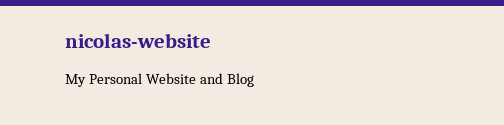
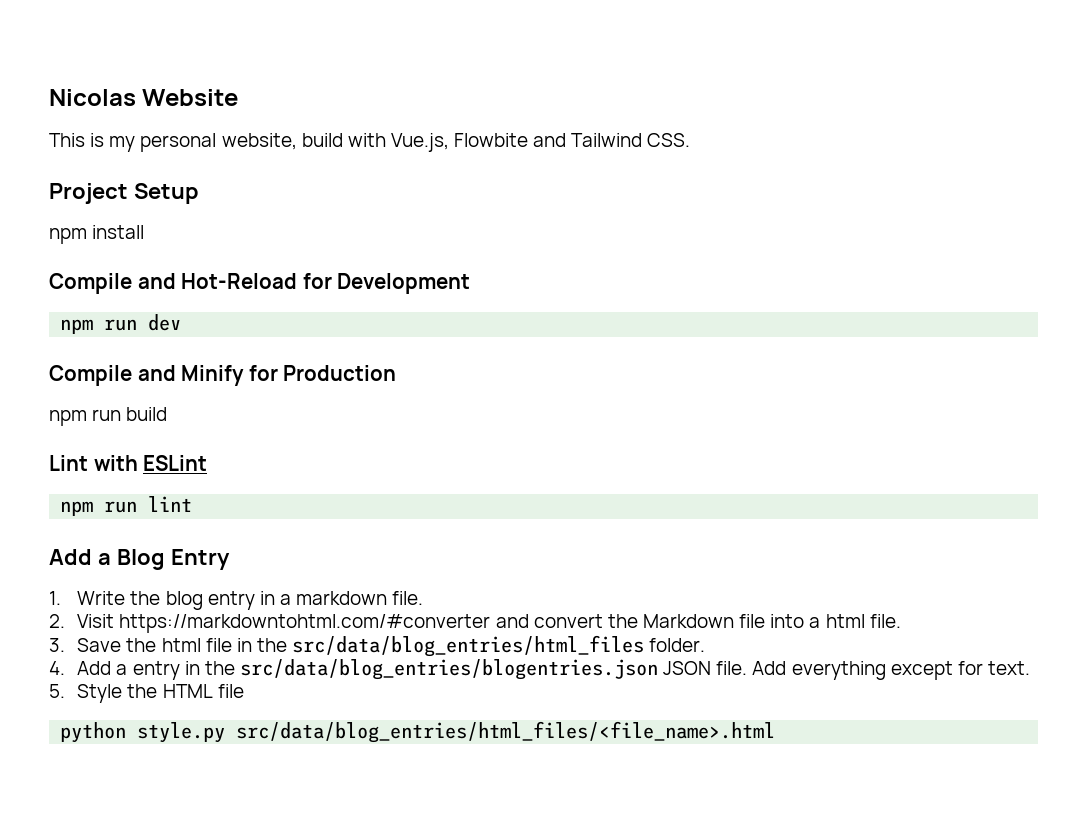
[65,33,211,48] [65,73,254,87] nicolas-website // My Personal Website and Blog -> [49,89,239,106] [49,133,691,152] [49,183,199,204] [49,225,145,244] [49,273,471,294] [60,314,182,334] [49,365,397,386] [49,407,168,426] [49,455,208,471] [60,496,193,516] [49,549,230,570] [49,591,424,610] [49,614,901,633] [49,635,706,657] [49,659,1030,680] [49,684,244,703] [60,721,776,743] Nicolas Website // This is my personal website, build with Vue.js, Flowbite and Tailwind CSS. // Project Setup // npm install // Compile and Hot-Reload for Development // npm run dev // Compile and Minify for Production // npm run build // Lint with ESLint // npm run lint // Add a Blog Entry // 1. Write the blog entry in a markdown file. // 2. Visit https://markdowntohtml.com/#converter and convert the Markdown file into a html file. // 3. Save the html file in the src/data/blog_entries/html_files folder. // 4. Add a entry in the src/data/blog_entries/blogentries.json JSON file. Add everything except for text. // 5. Style the HTML file // python style.py src/data/blog_entries/html_files/<file_name>.html

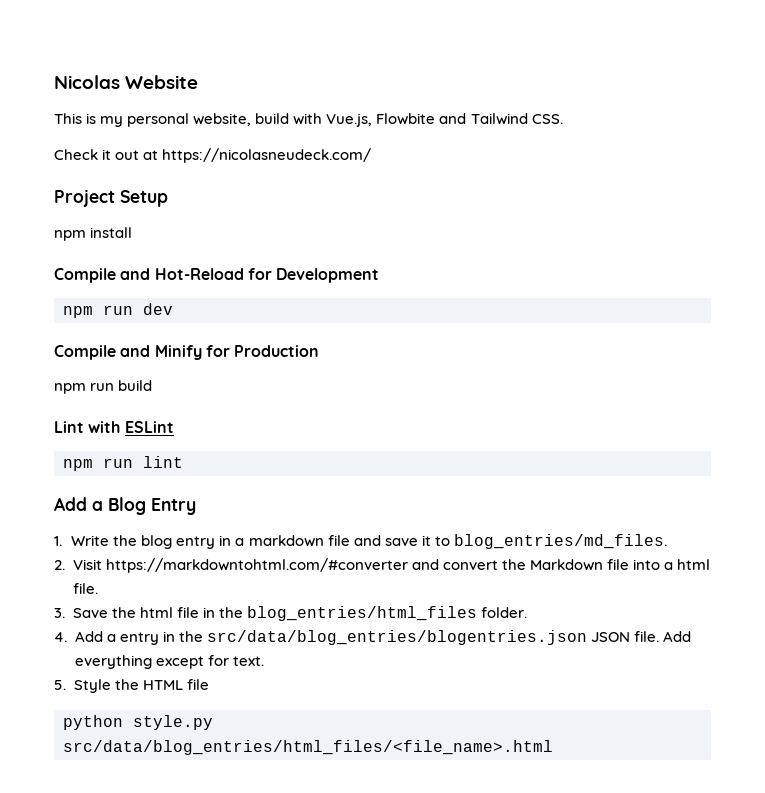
(691, 140) none -> [54,148,372,163] // Check it out at https://nicolasneudeck.com/
[392,591,424,605] file. -> [327,534,667,549] file and save it to blog_entries/md_files.
[292,635,645,657] src/data/blog_entries/html_files -> [246,606,477,621] blog_entries/html_files

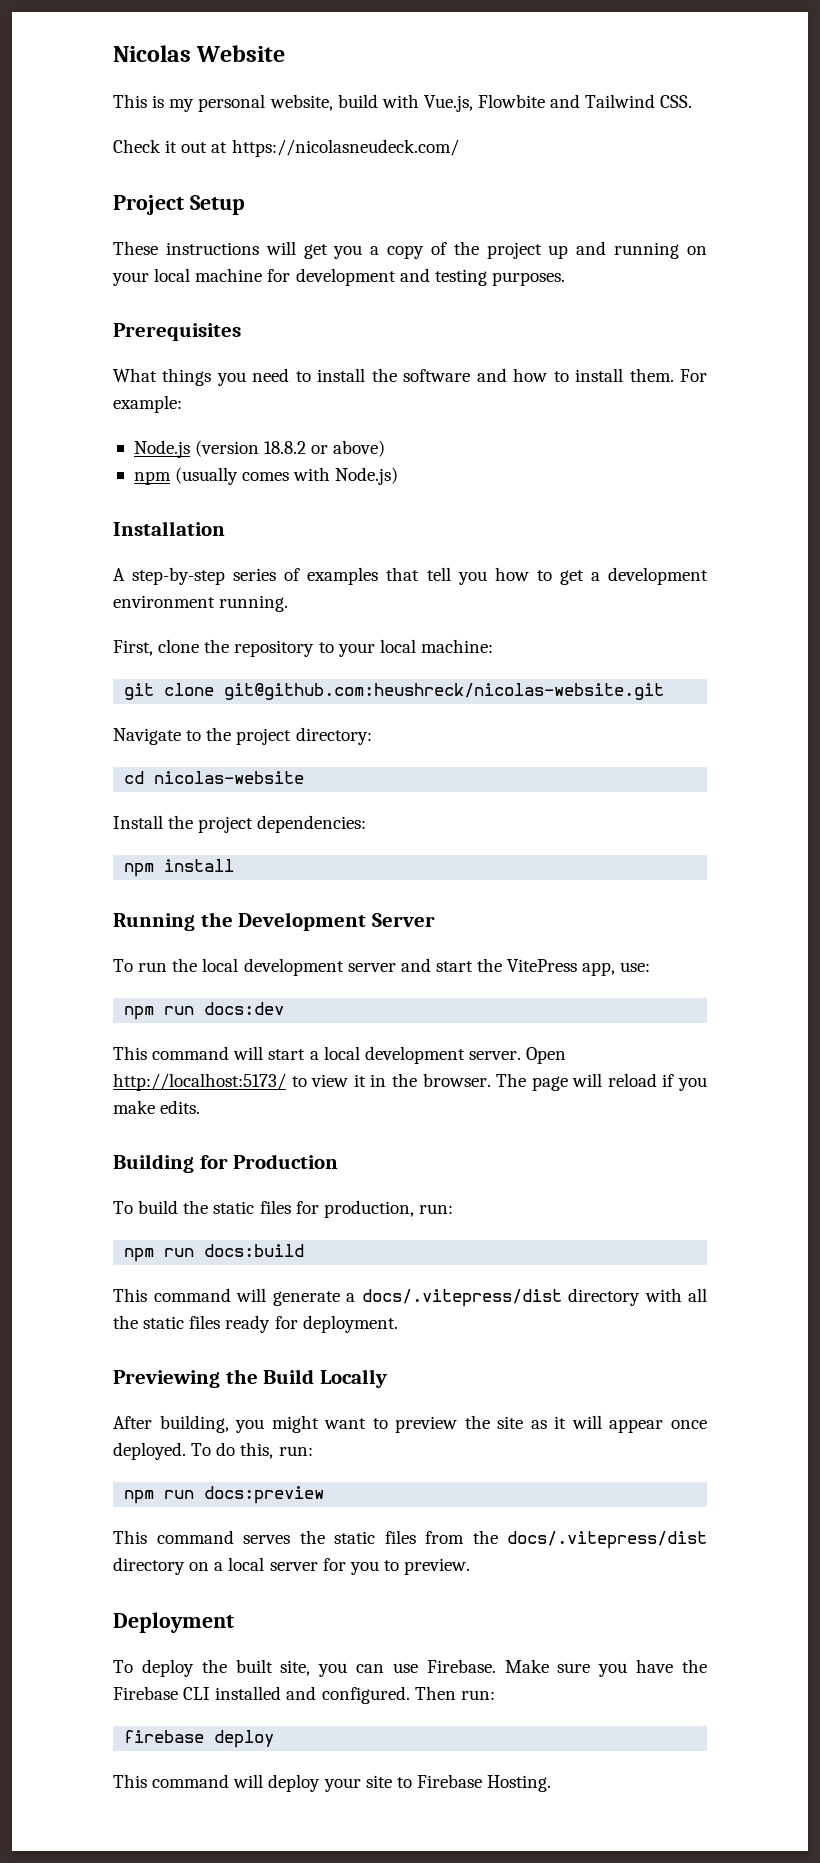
[54,227,133,241] [54,268,380,283] [63,303,173,318] [54,345,202,360] npm install // Compile and Hot-Reload for Development // npm run dev // Compile and Minify -> [113,241,708,259] [112,268,565,286] [113,323,241,341] [113,368,707,386] [113,395,182,413] [133,440,386,458] [133,467,399,485] [113,521,225,536] [113,567,708,585] [113,595,289,612] [113,639,493,657] [124,683,665,700] [113,727,372,745] [124,771,305,784] [113,815,367,833] [124,859,235,877] [113,912,435,931] [113,958,651,976] [124,1002,285,1020] [113,1046,567,1064] [113,1073,707,1091] [113,1100,201,1114] [113,1154,194,1173] These instructions will get you a copy of the project up and running on your local machine for development and testing purposes. // Prerequisites // What things you need to install the software and how to install them. For example: // Node.js (version 18.8.2 or above) // npm (usually comes with Node.js) // Installation // A step-by-step series of examples that tell you how to get a development environment running. // First, clone the repository to your local machine: // git clone git@github.com:heushreck/nicolas-website.git // Navigate to the project directory: // cd nicolas-website // Install the project dependencies: // npm install // Running the Development Server // To run the local development server and start the VitePress app, use: // npm run docs:dev // This command will start a local development server. Open http://localhost:5173/ to view it in the browser. The page will reload if you make edits. // Building
[54,380,153,394] [54,421,174,433] [63,456,183,471] [54,497,196,515] [54,534,667,549] [54,558,710,573] [72,583,98,594] [54,606,527,621] [54,630,691,645] [74,655,264,669] [54,679,209,693] [63,715,213,730] [63,740,553,755] npm run build // Lint with ESLint // npm run lint // Add a Blog Entry // 1. Write the blog entry in a markdown file and save it to blog_entries/md_files. // 2. Visit https://markdowntohtml.com/#converter and convert the Markdown file into a html file. // 3. Save the html file in the blog_entries/html_files folder. // 4. Add a entry in the src/data/blog_entries/blogentries.json JSON file. Add everything except for text. // 5. Style the HTML file // python style.py src/data/blog_entries/html_files/<file_name>.html -> [113,1200,453,1218] [124,1244,305,1262] [113,1288,707,1307] [113,1315,398,1333] [113,1369,387,1388] [113,1415,708,1433] [113,1442,313,1460] [124,1486,325,1504] [113,1530,707,1549] [113,1557,471,1575] [113,1612,234,1633] [113,1659,707,1677] [113,1686,495,1704] [124,1730,275,1748] [113,1774,552,1792] To build the static files for production, run: // npm run docs:build // This command will generate a docs/.vitepress/dist directory with all the static files ready for deployment. // Previewing the Build Locally // After building, you might want to preview the site as it will appear once deployed. To do this, run: // npm run docs:preview // This command serves the static files from the docs/.vitepress/dist directory on a local server for you to preview. // Deployment // To deploy the built site, you can use Firebase. Make sure you have the Firebase CLI installed and configured. Then run: // firebase deploy // This command will deploy your site to Firebase Hosting.

